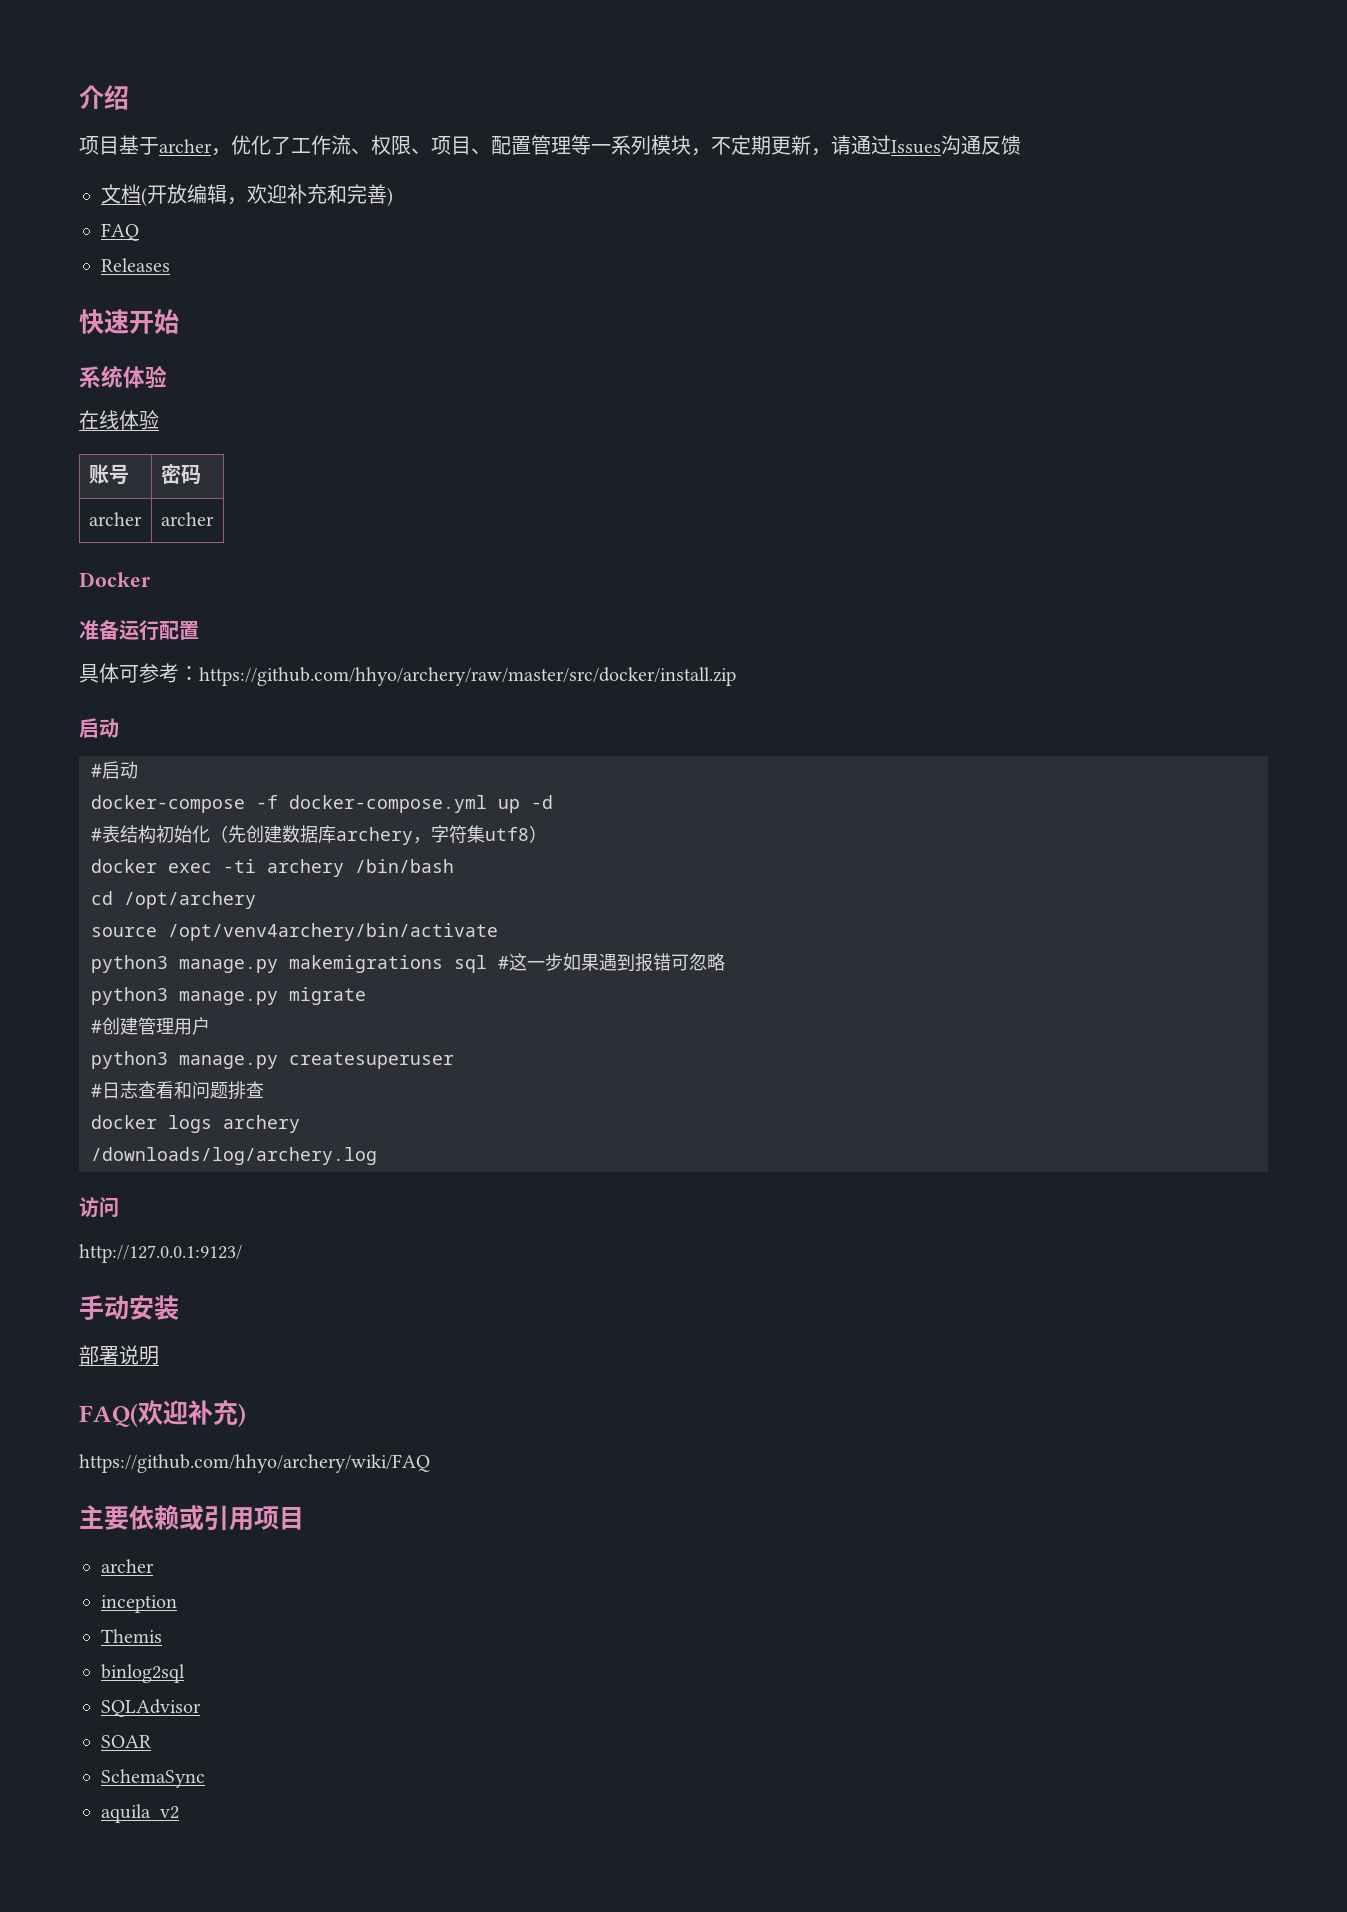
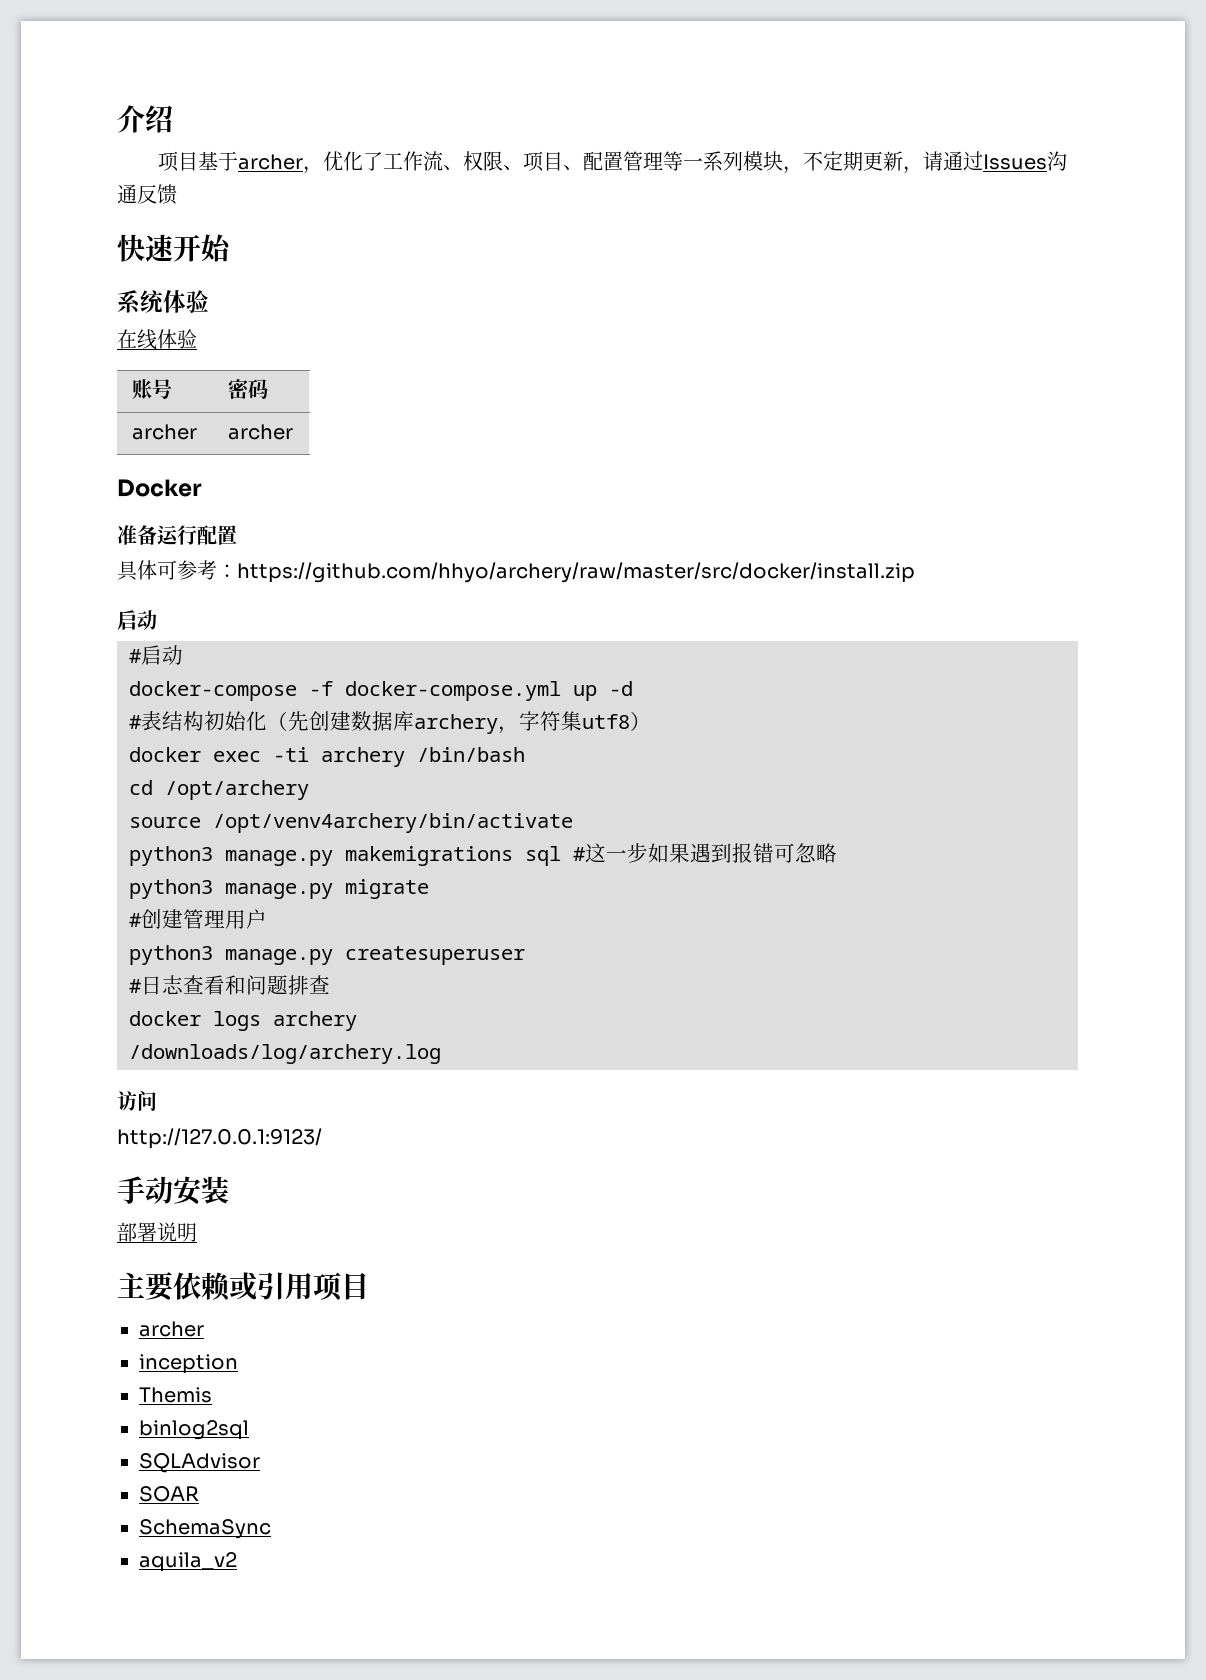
[101,184,393,207] [101,223,139,241] [101,258,170,272] // 文档(开放编辑，欢迎补充和完善) // FAQ // Releases -> (177, 194) none
[79,1400,246,1427] [79,1454,430,1473] // FAQ(欢迎补充) // https://github.com/hhyo/archery/wiki/FAQ -> (197, 1232) none

